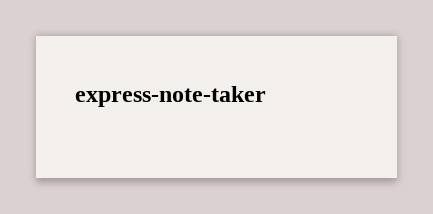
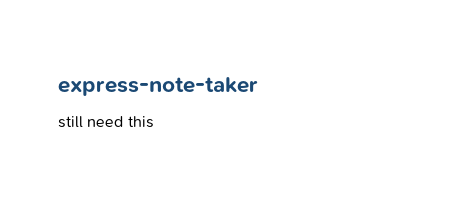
(266, 96) none -> [58,116,154,128] // still need this

